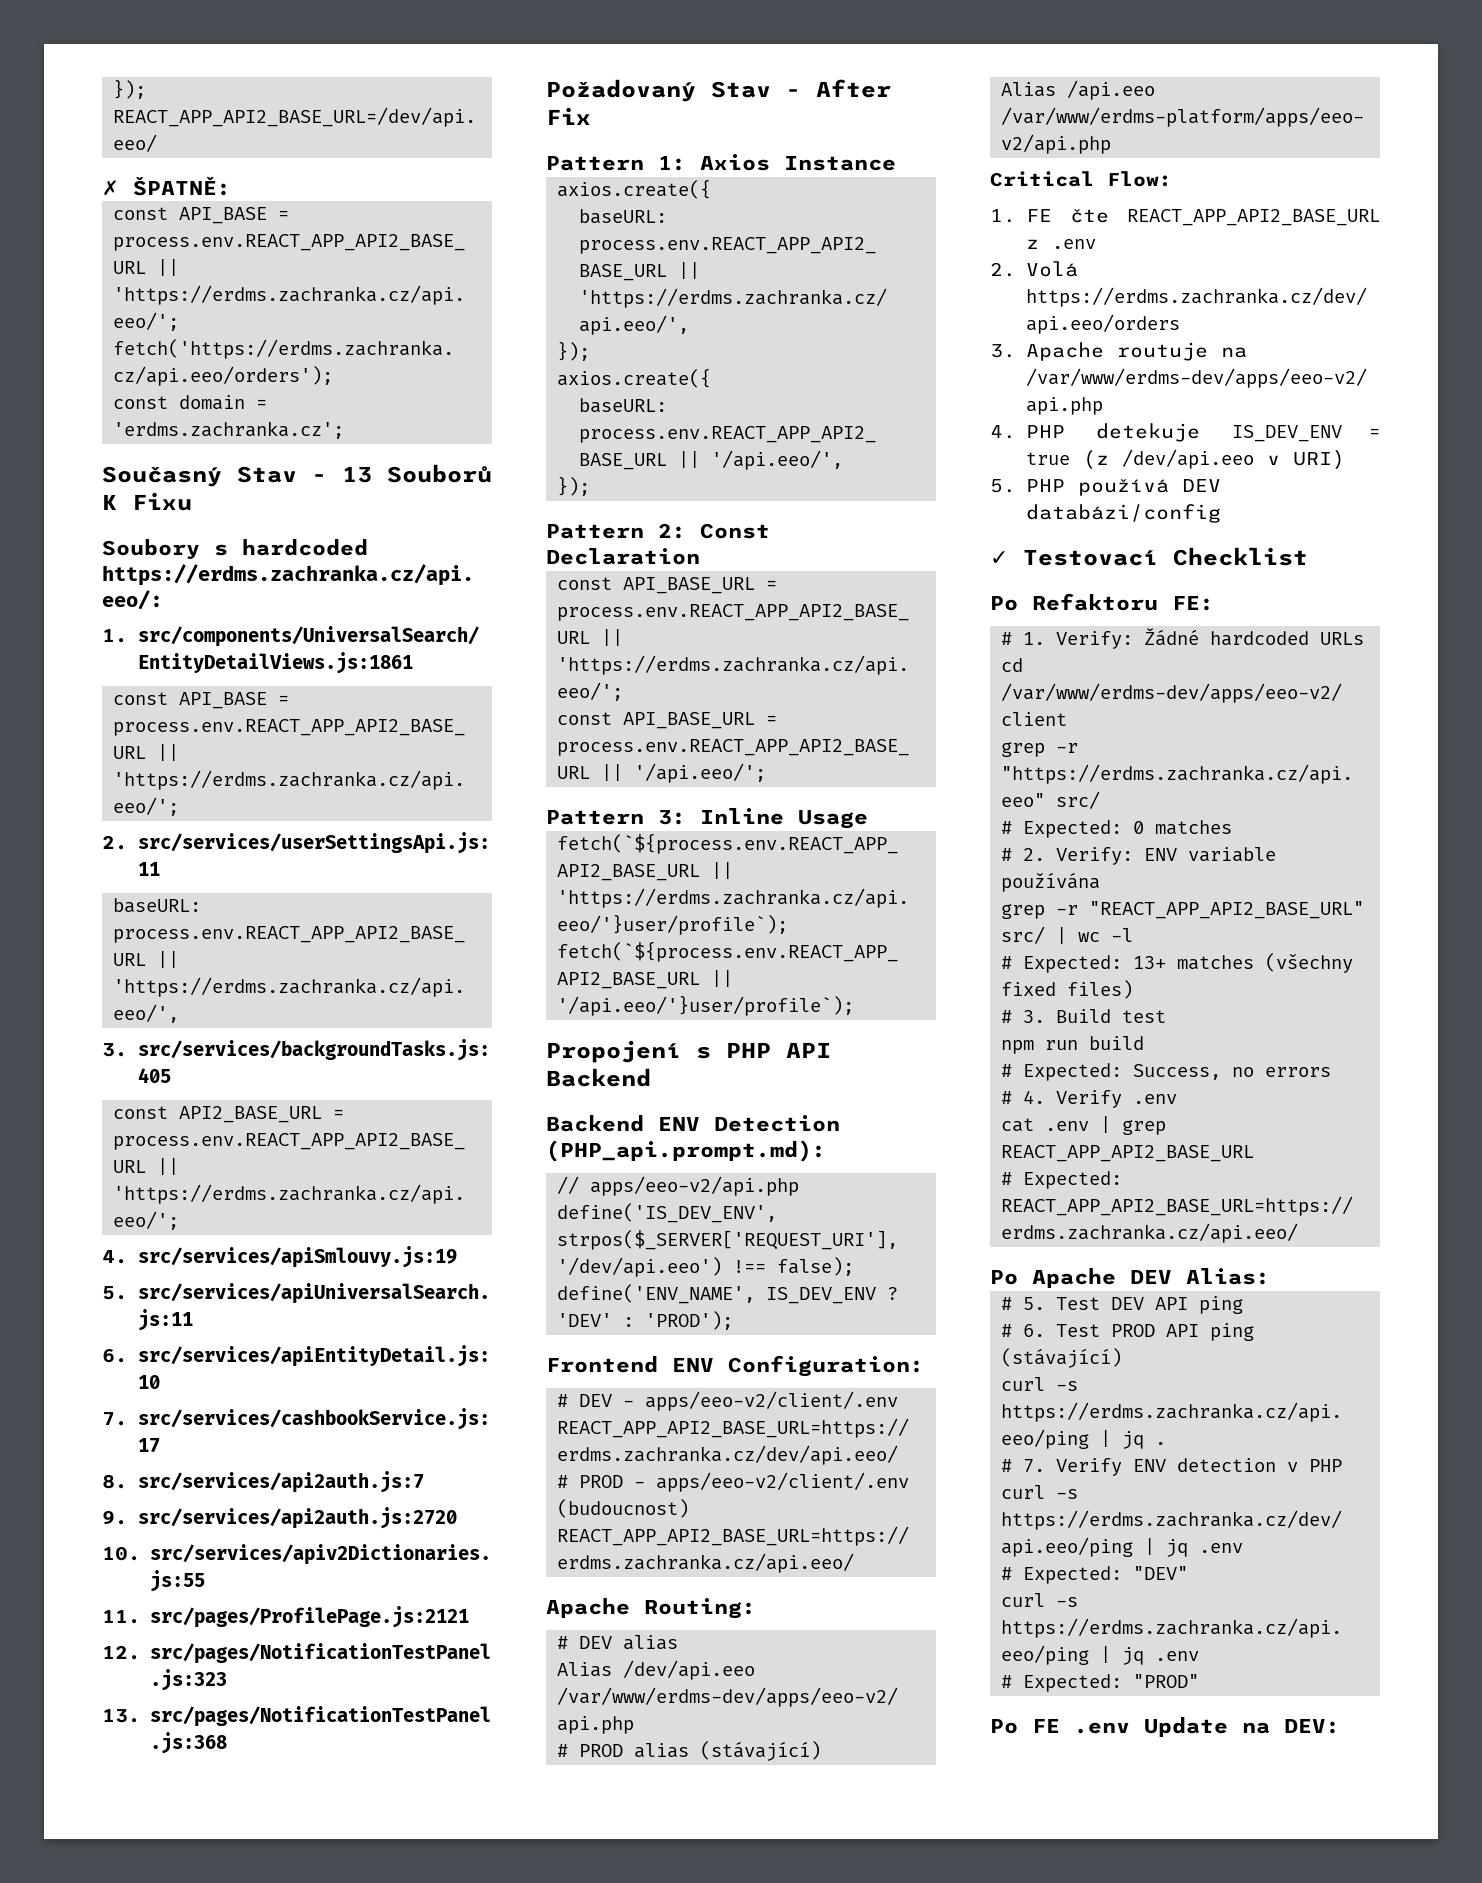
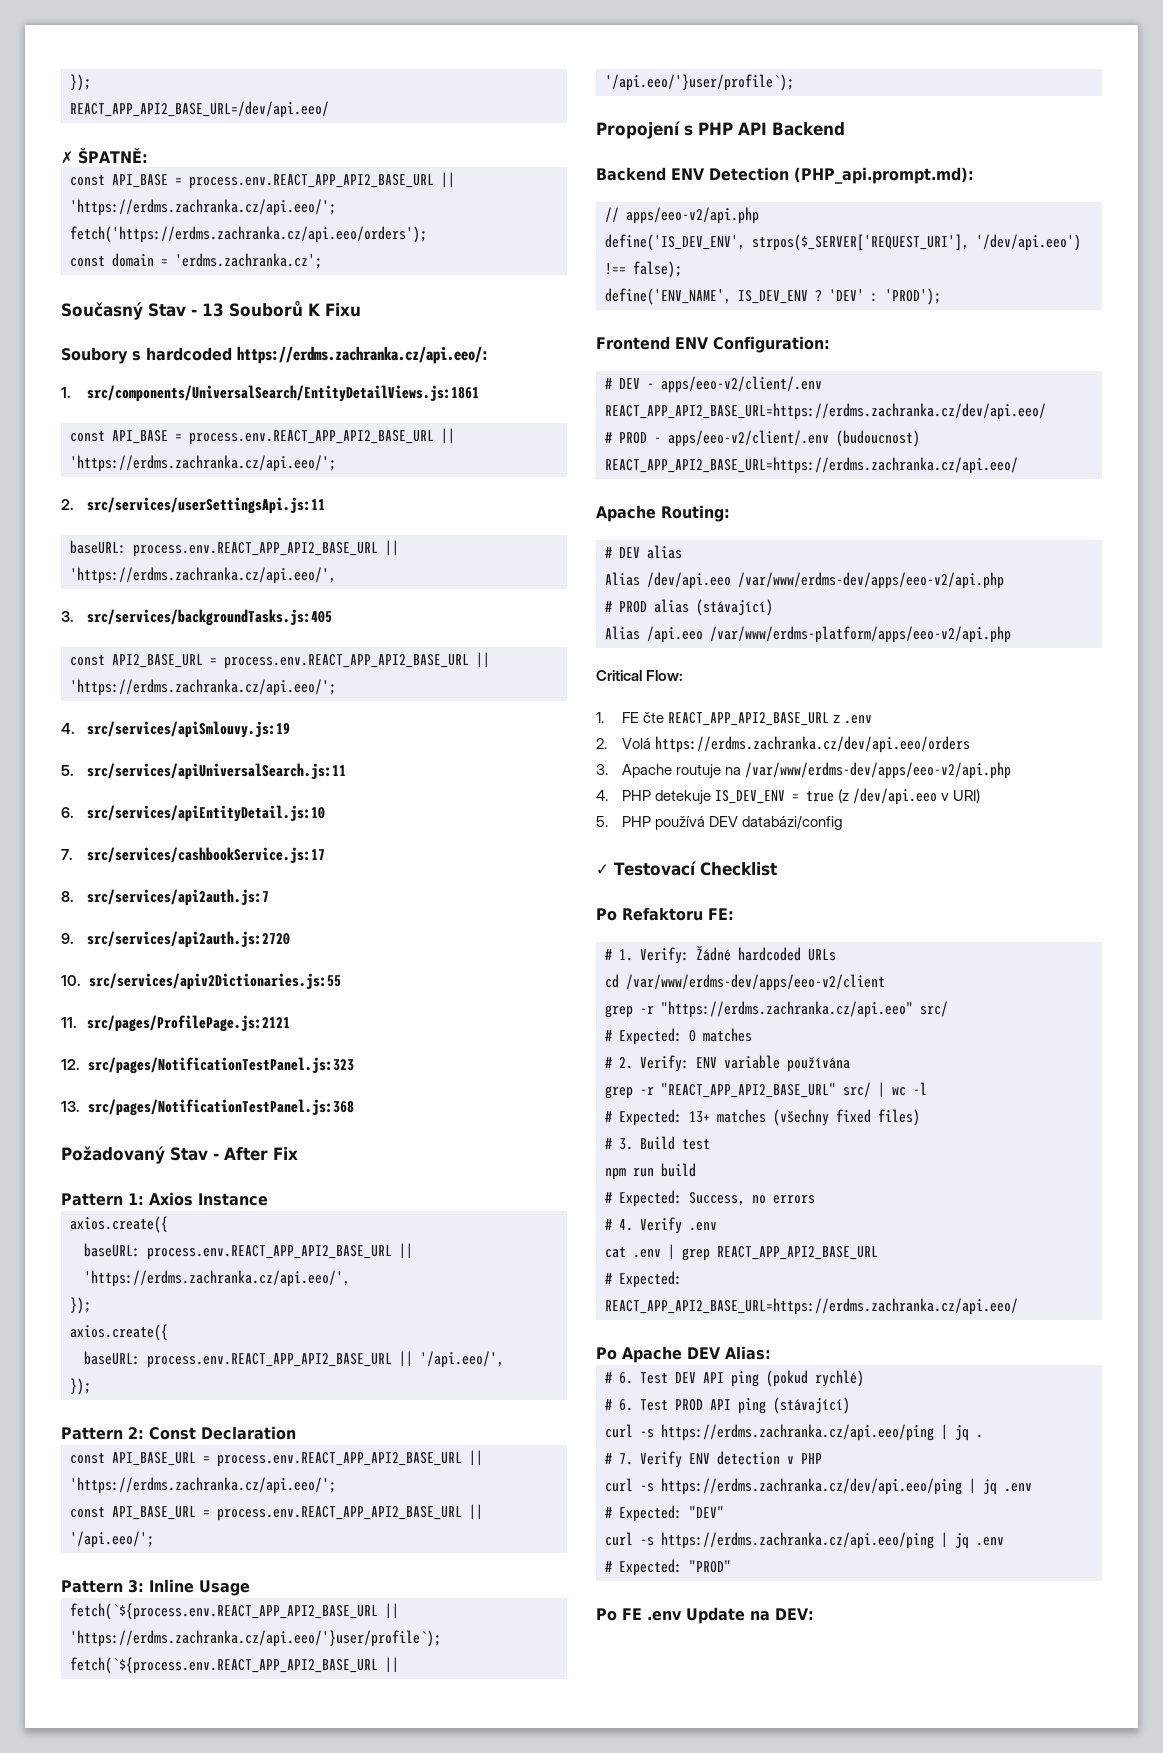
[1023,1297,1046,1310] 5. -> [619,1372,633,1384] 6.
(1244, 1305) none -> [766,1370,864,1387] (pokud rychlé)

